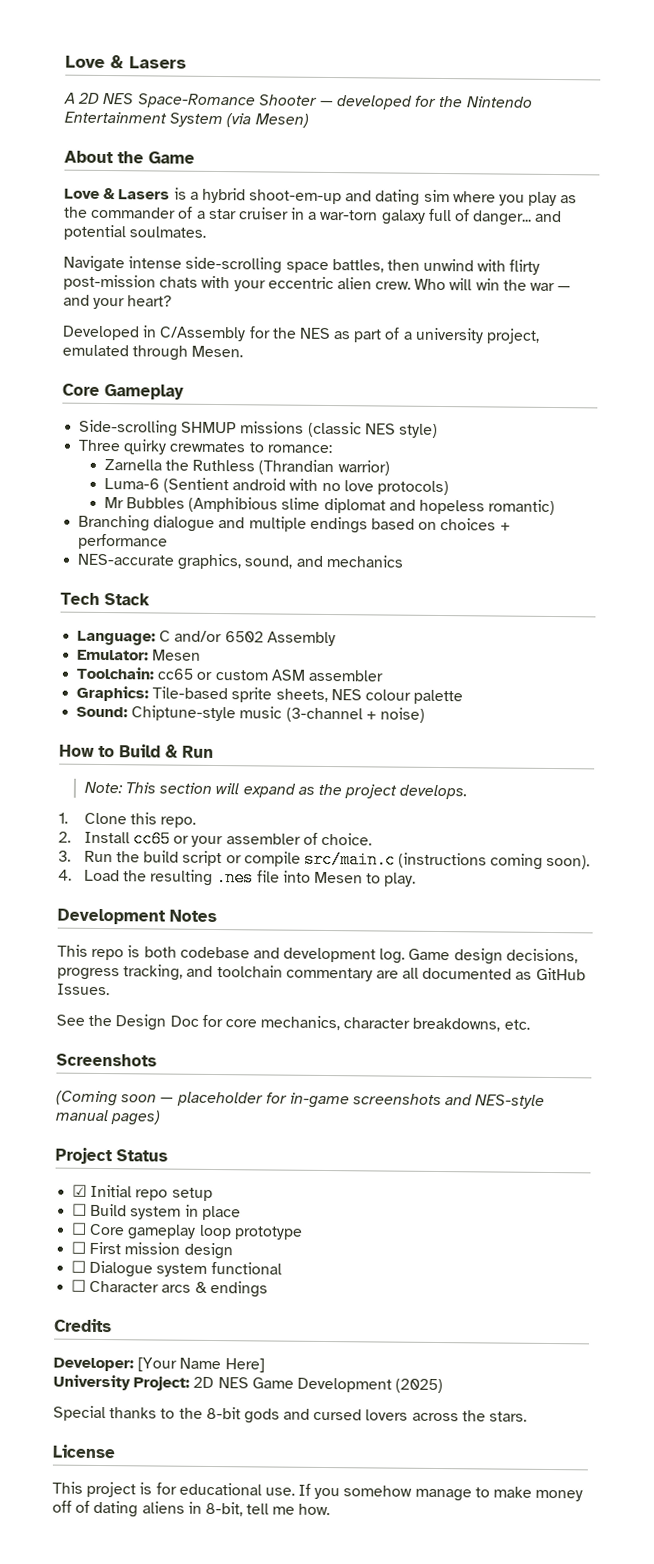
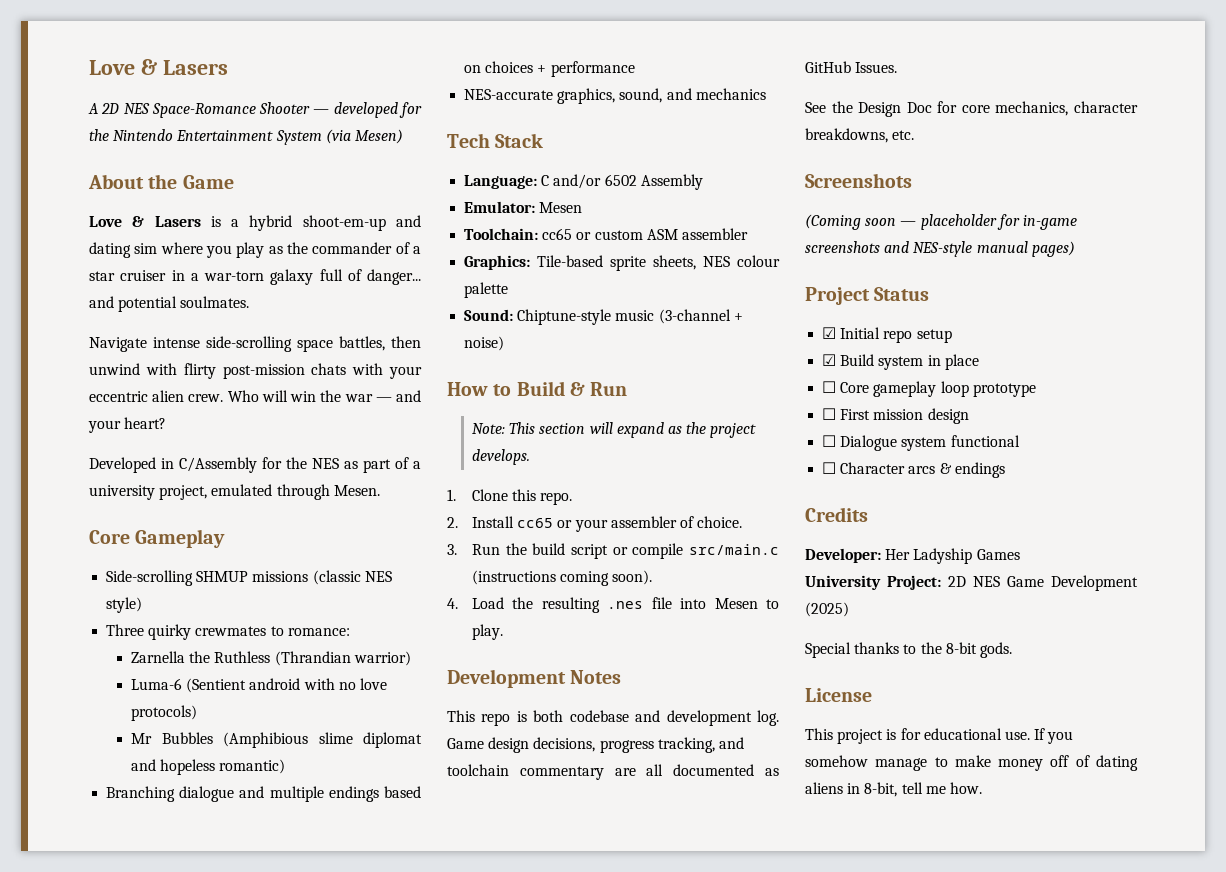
[72,1203,88,1216] ☐ -> [822,354,837,366] ☑
[137,1357,265,1373] [Your Name Here] -> [885,548,1020,564] Her Ladyship Games
[243,1408,528,1424] gods and cursed lovers across the stars. -> [979,642,1012,658] gods.

